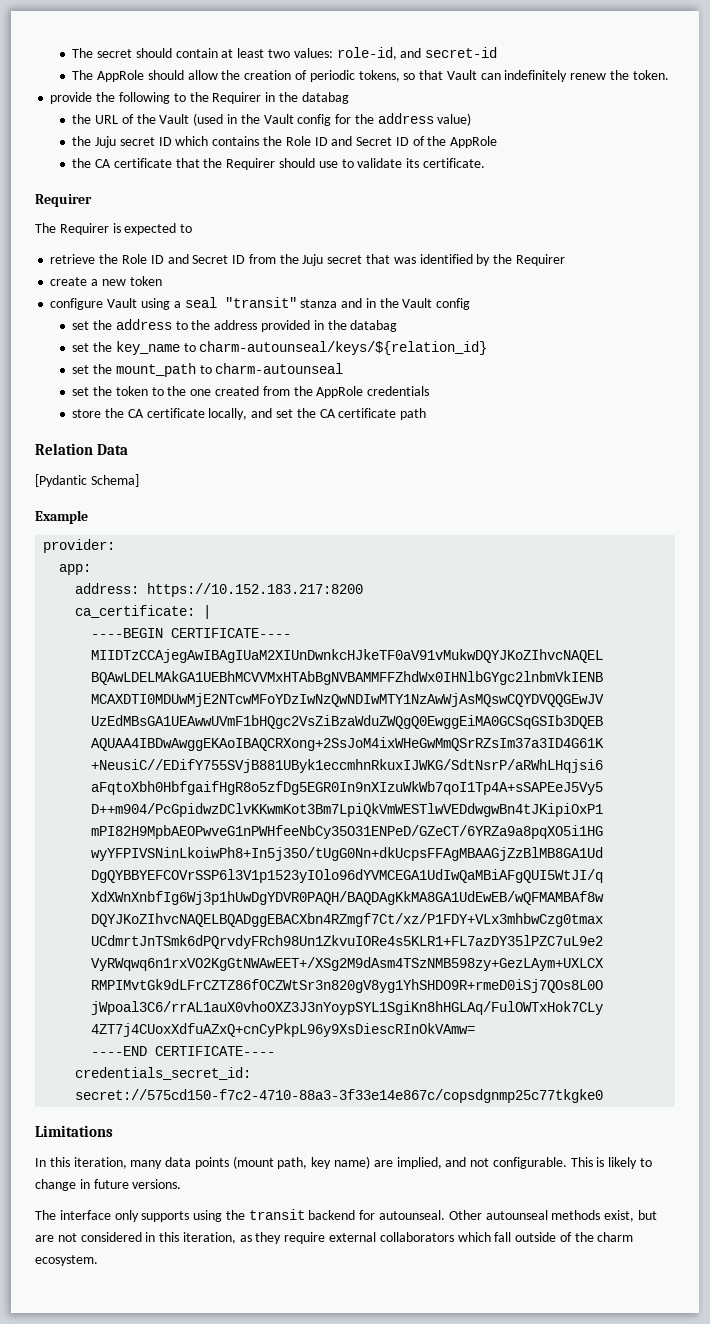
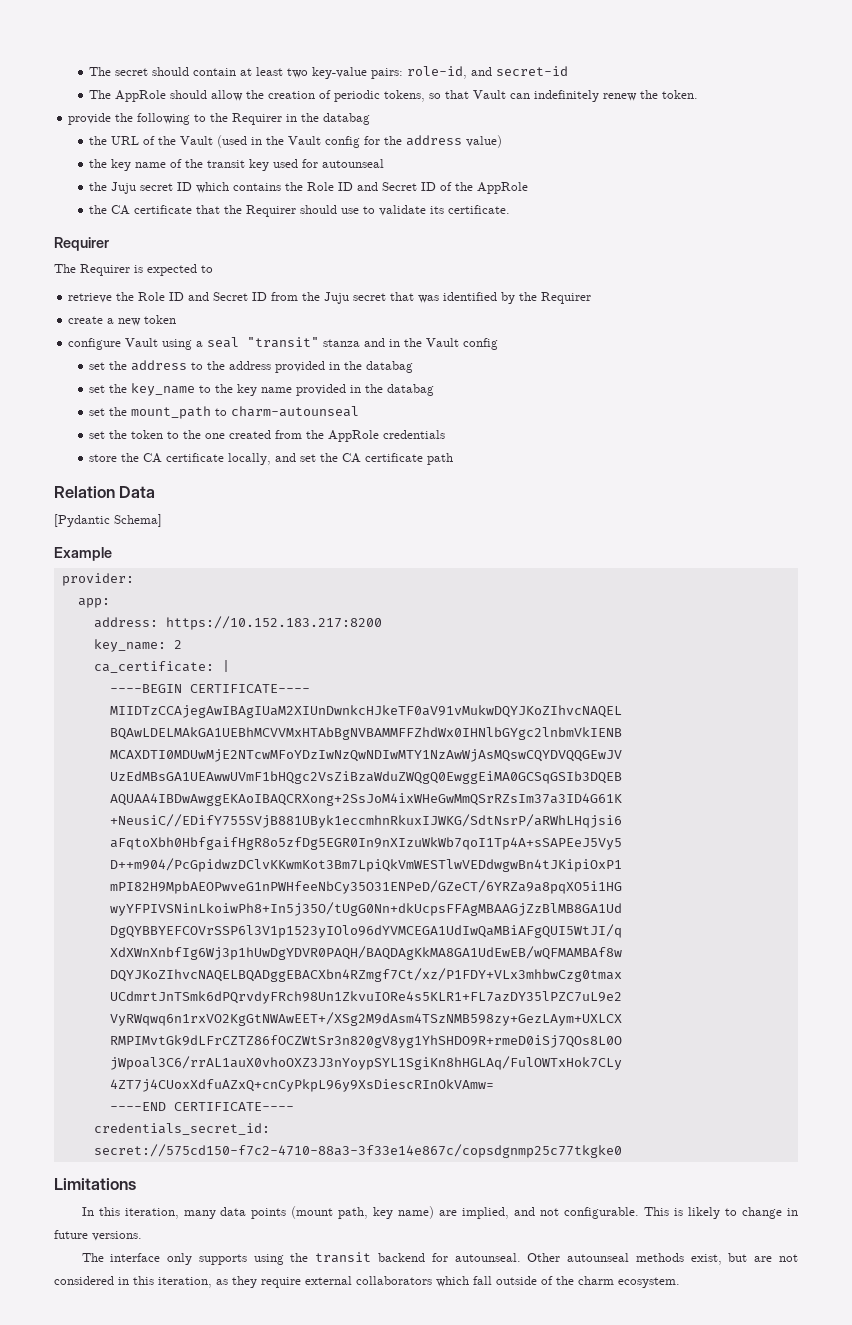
[293,48,333,58] values: -> [312,67,404,79] key-value pairs:
(472, 119) none -> [89,159,385,171] // the key name of the transit key used for autounseal
[199,341,488,355] charm-autounseal/keys/${relation_id} -> [215,384,435,396] the key name provided in the databag
(364, 590) none -> [93,639,182,652] // key_name: 2

